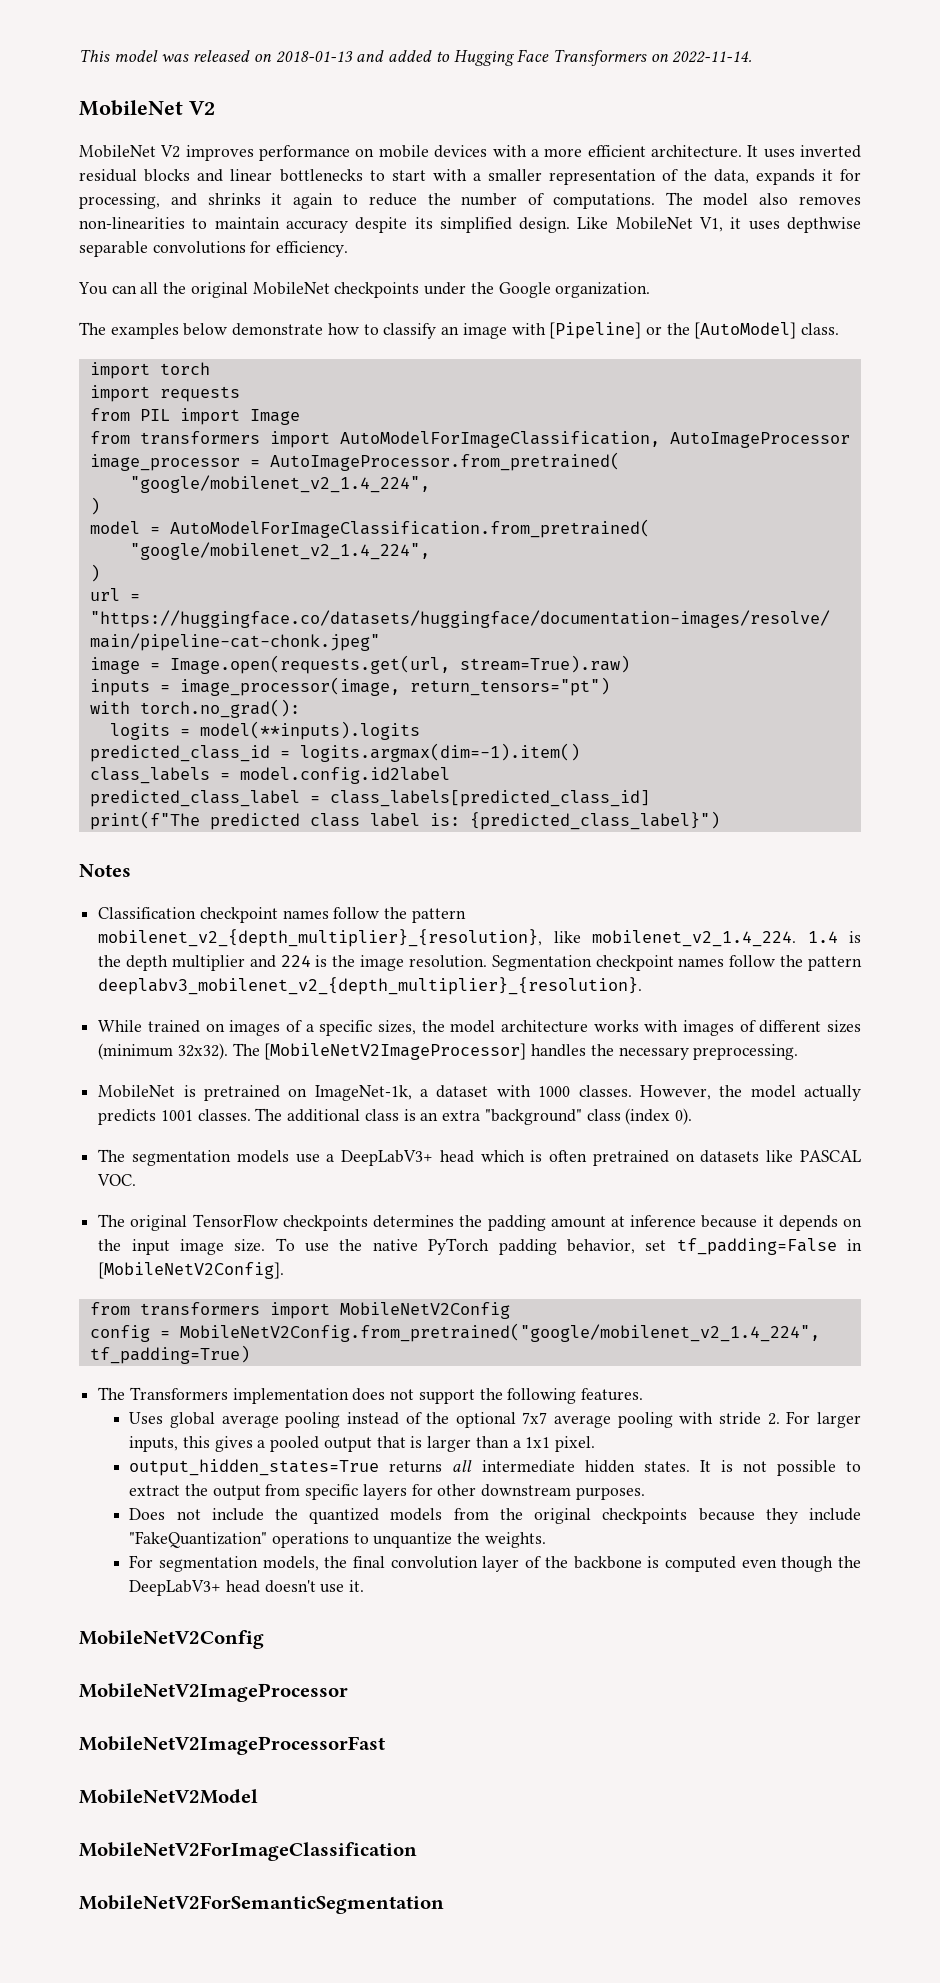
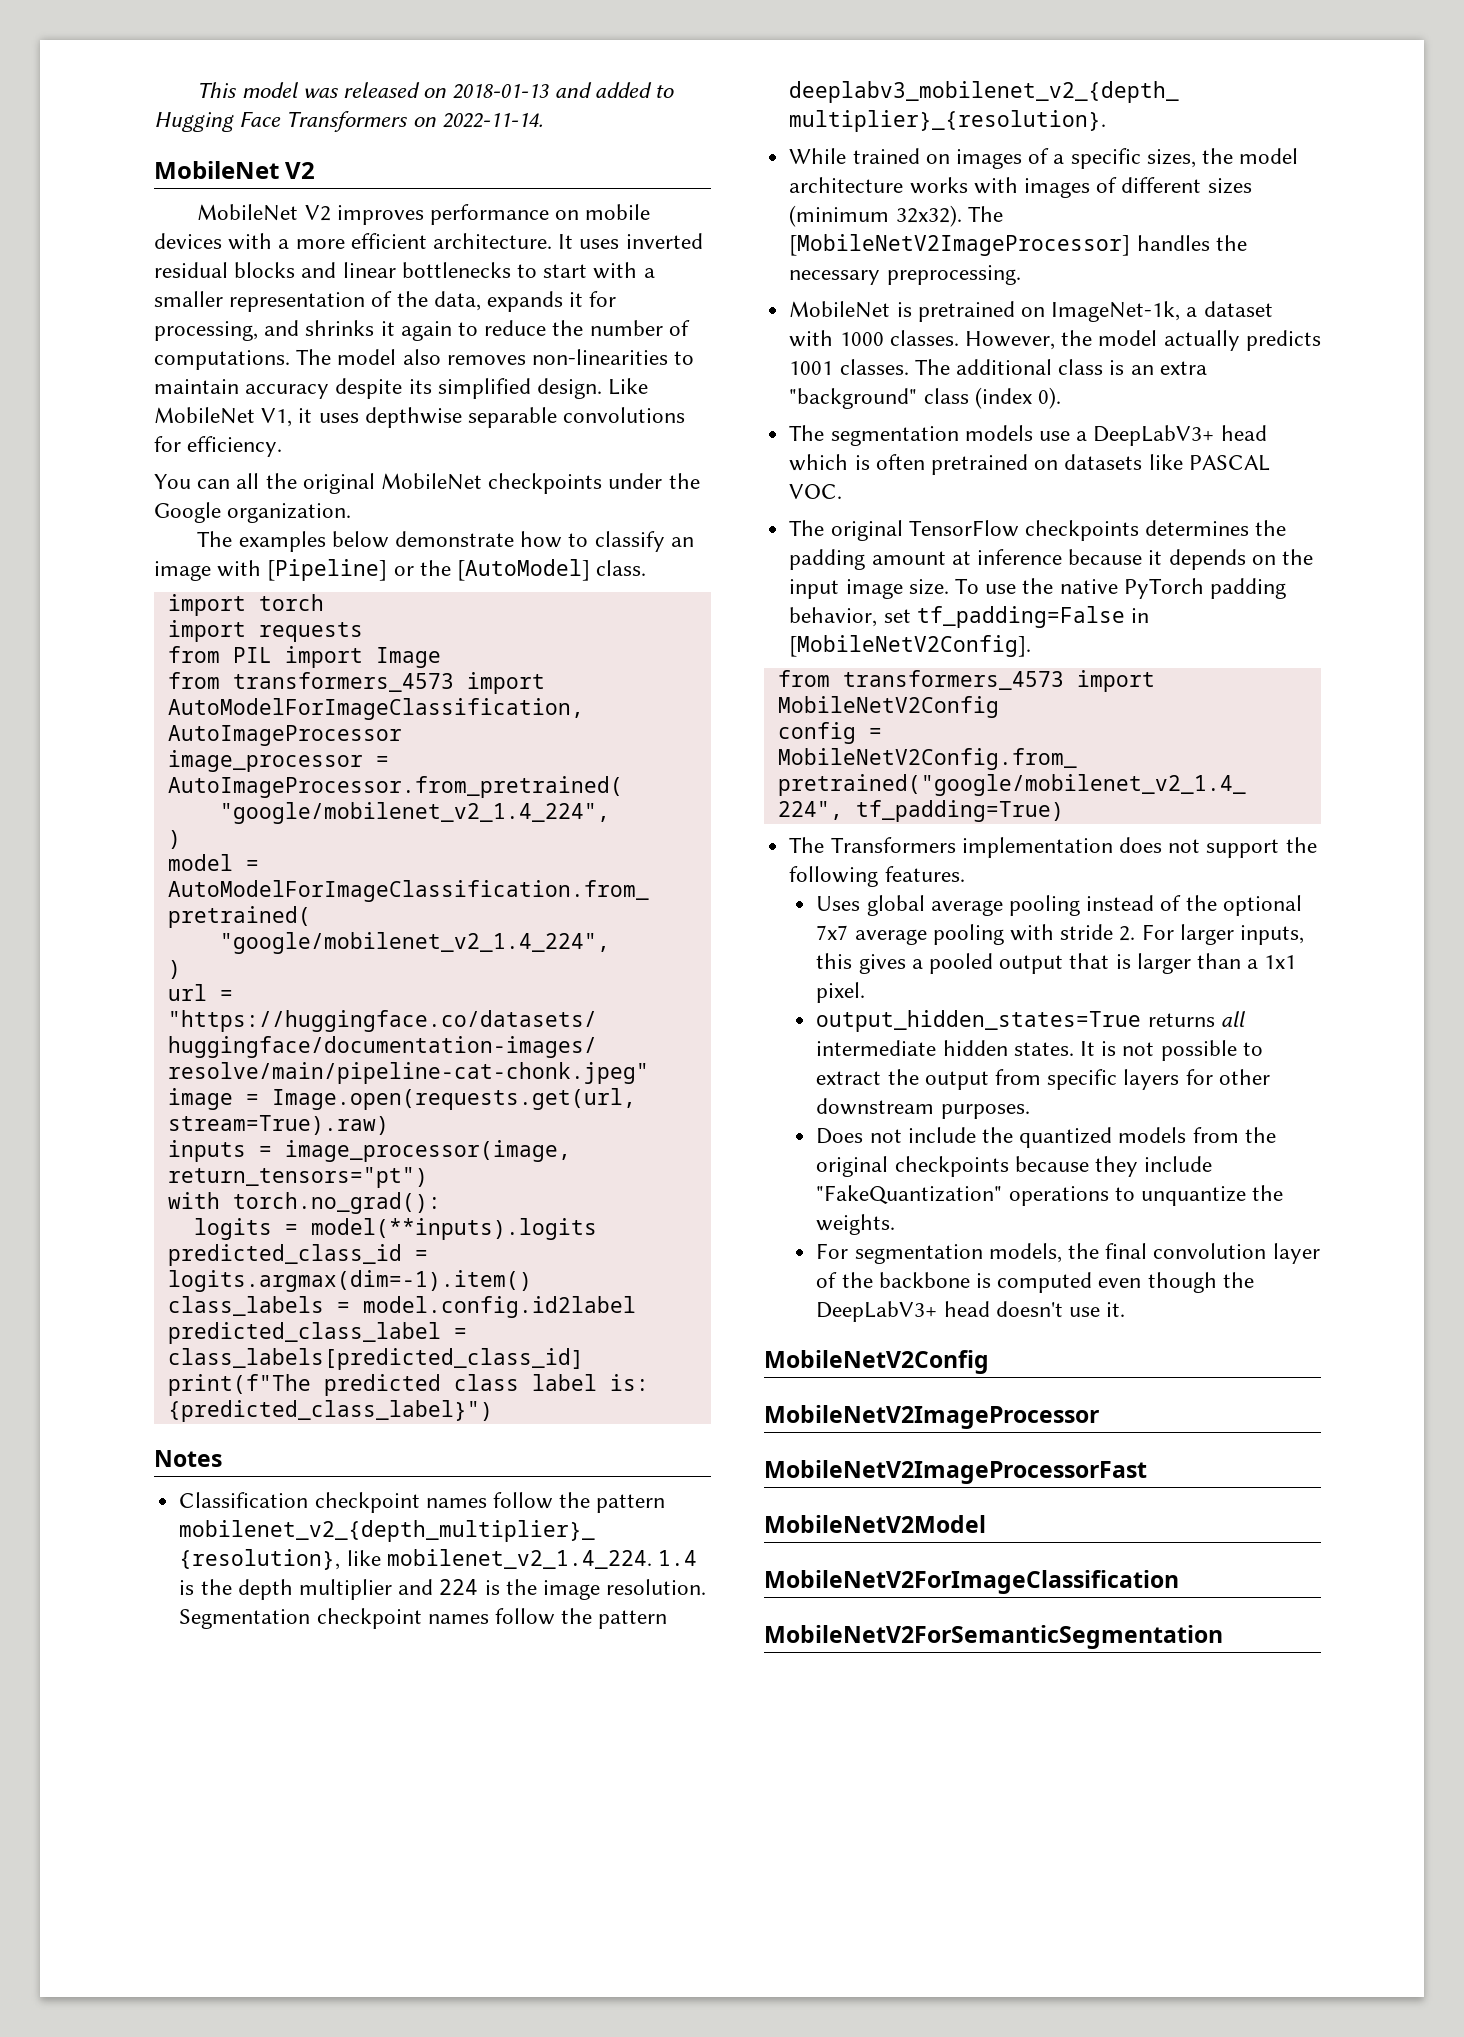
[139,431,260,445] transformers -> [232,672,454,692] transformers_4573
[139,1302,260,1316] transformers -> [842,670,1064,690] transformers_4573

